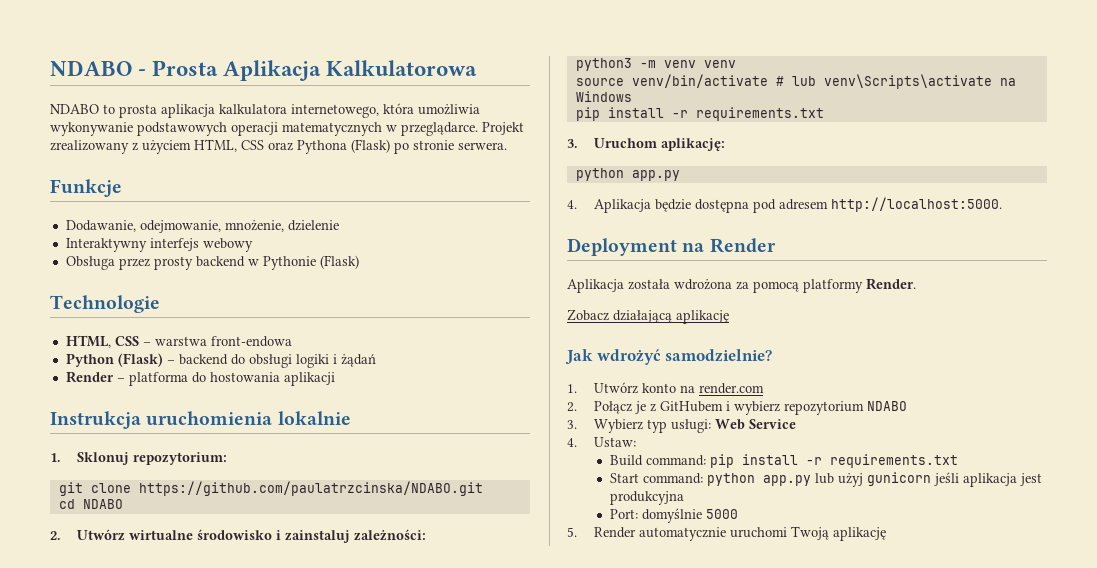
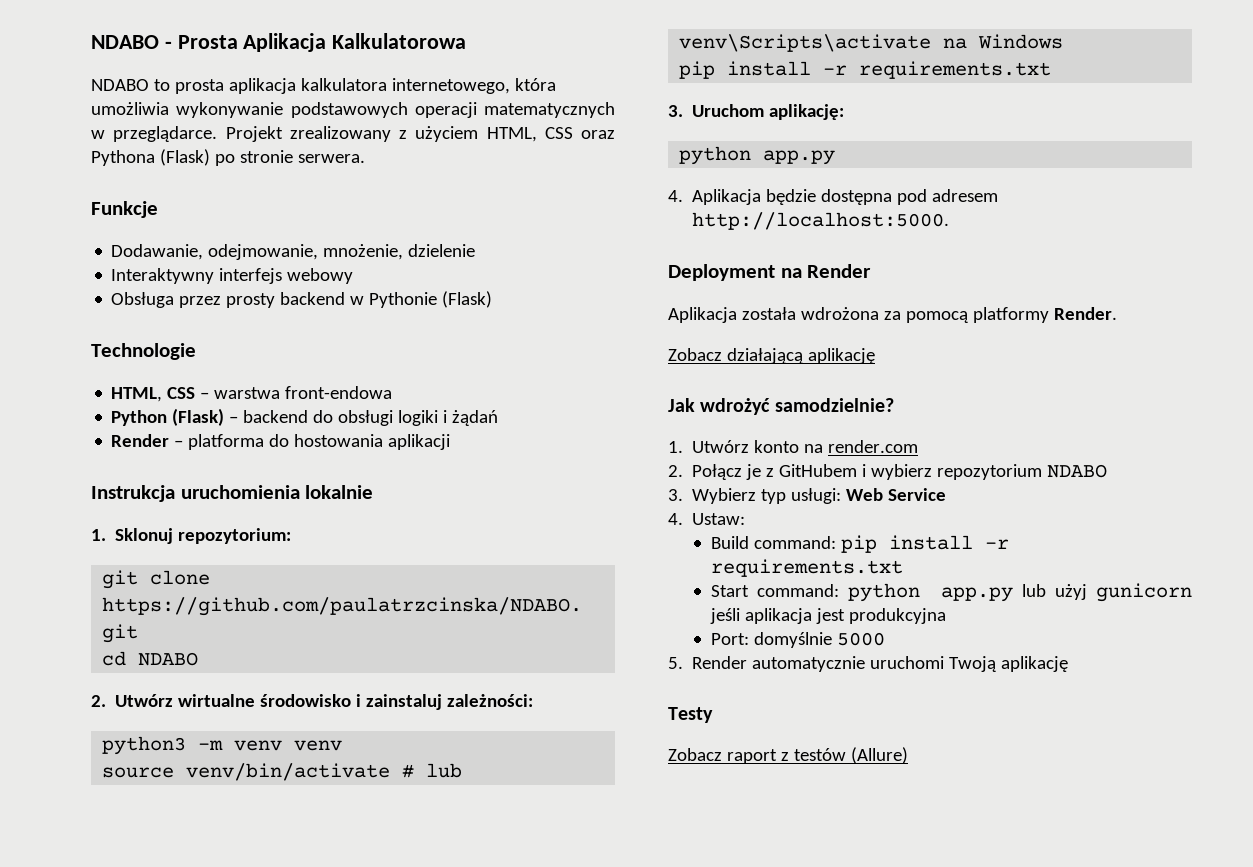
(886, 534) none -> [668,707,713,723] [668,747,908,764] // Testy // Zobacz raport z testów (Allure)

